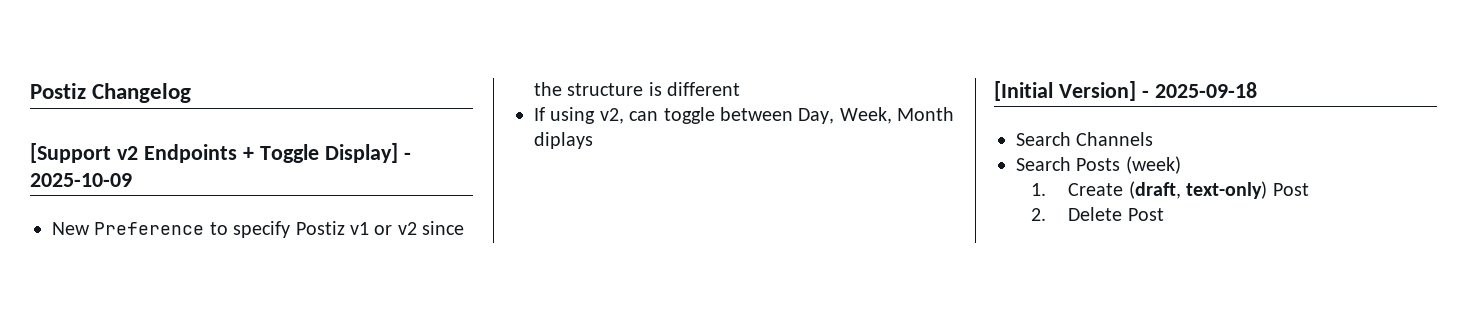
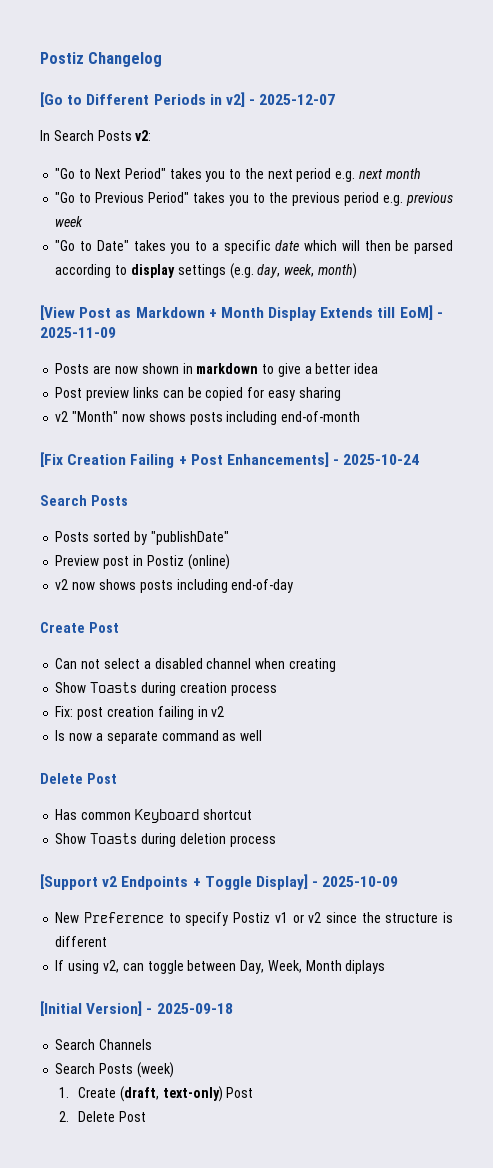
(192, 93) none -> [40,92,336,107] [40,130,152,141] [55,168,421,182] [55,192,453,206] [55,216,84,227] [55,240,453,254] [55,263,357,279] [40,305,443,321] [40,327,116,338] [55,363,379,377] [55,387,341,401] [55,411,361,425] [40,452,420,468] [40,495,128,506] [55,531,229,545] [55,554,230,570] [55,579,294,593] [40,622,119,633] [55,658,336,672] [55,682,277,696] [55,706,225,720] [55,730,263,744] [40,773,117,784] [55,809,252,823] [55,833,276,847] // [Go to Different Periods in v2] - 2025-12-07 // In Search Posts v2: // "Go to Next Period" takes you to the next period e.g. next month // "Go to Previous Period" takes you to the previous period e.g. previous week // "Go to Date" takes you to a specific date which will then be parsed according to display settings (e.g. day, week, month) // [View Post as Markdown + Month Display Extends till EoM] - 2025-11-09 // Posts are now shown in markdown to give a better idea // Post preview links can be copied for easy sharing // v2 "Month" now shows posts including end-of-month // [Fix Creation Failing + Post Enhancements] - 2025-10-24 // Search Posts // Posts sorted by "publishDate" // Preview post in Postiz (online) // v2 now shows posts including end-of-day // Create Post // Can not select a disabled channel when creating // Show Toasts during creation process // Fix: post creation failing in v2 // Is now a separate command as well // Delete Post // Has common Keyboard shortcut // Show Toasts during deletion process

